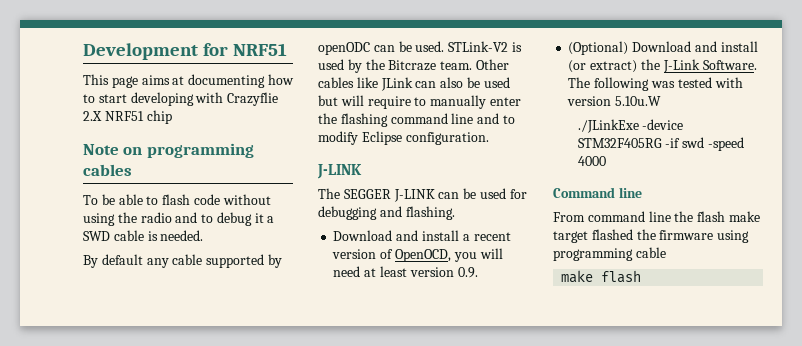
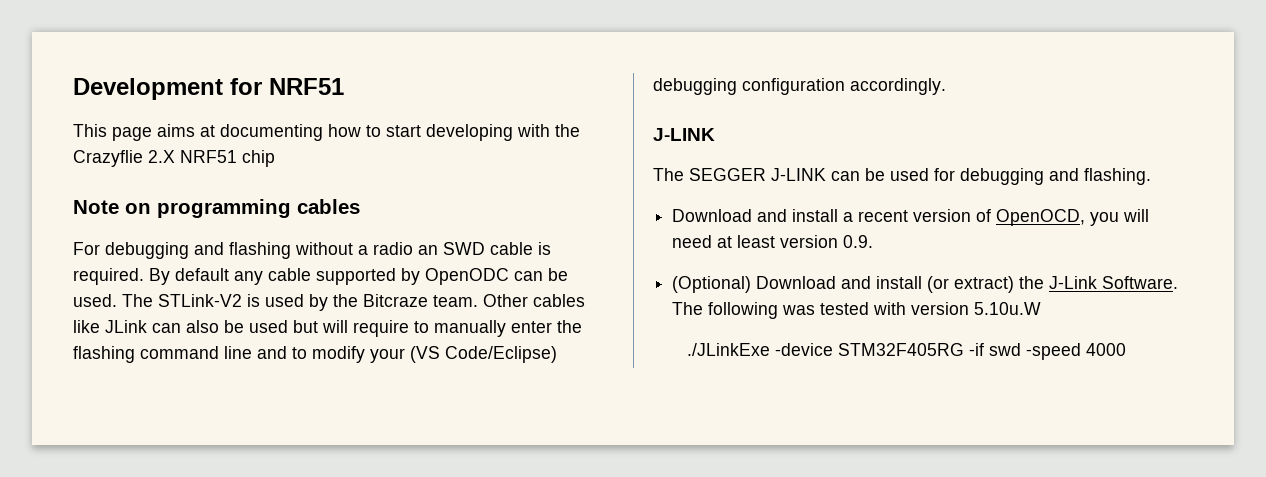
(224, 97) none -> [555,124,580,137] the
[83,194,271,205] [83,212,275,226] To be able to flash code without using the radio and to debug it a -> [73,242,438,259] For debugging and flashing without a radio an
[160,230,204,241] needed. // -> [73,268,144,285] required.
[318,42,370,55] openODC -> [425,268,509,285] OpenODC
(445, 46) none -> [122,294,153,307] The
[361,131,489,145] Eclipse configuration. -> [370,346,557,363] [653,78,946,95] your (VS Code/Eclipse) debugging configuration accordingly.
[553,187,642,198] [553,211,760,222] [553,229,750,243] [553,247,666,261] [561,270,642,283] // Command line // From command line the flash make target flashed the firmware using programming cable // make flash -> (1127, 349) none

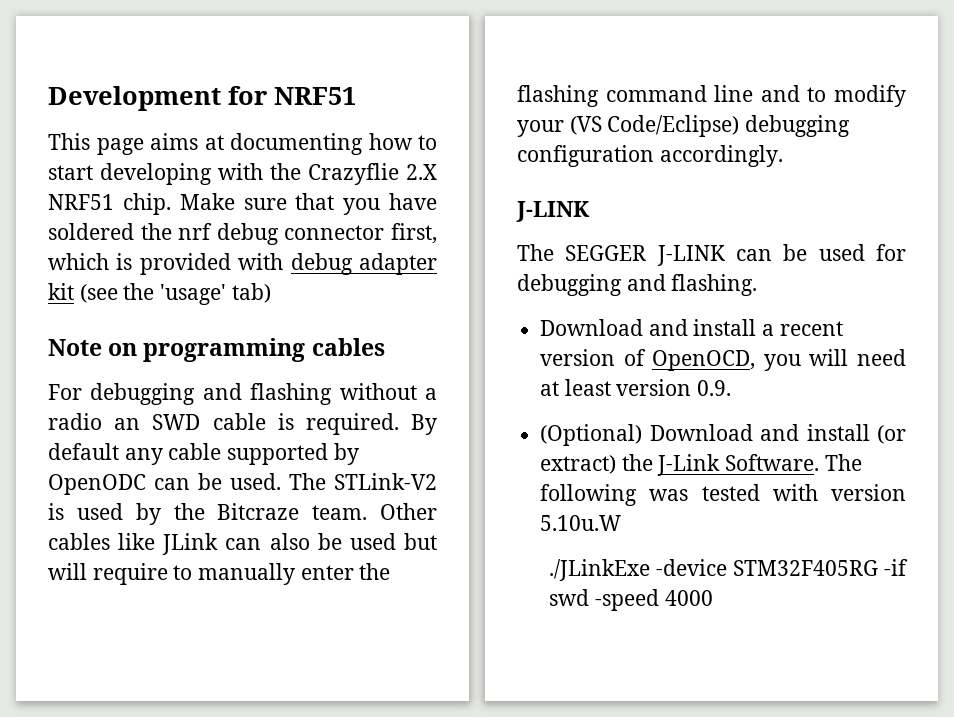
[242,150,275,167] chip -> [122,193,437,215] [48,223,437,245] [48,253,437,275] [48,283,271,305] chip. Make sure that you have soldered the nrf debug connector first, which is provided with debug adapter kit (see the 'usage' tab)

